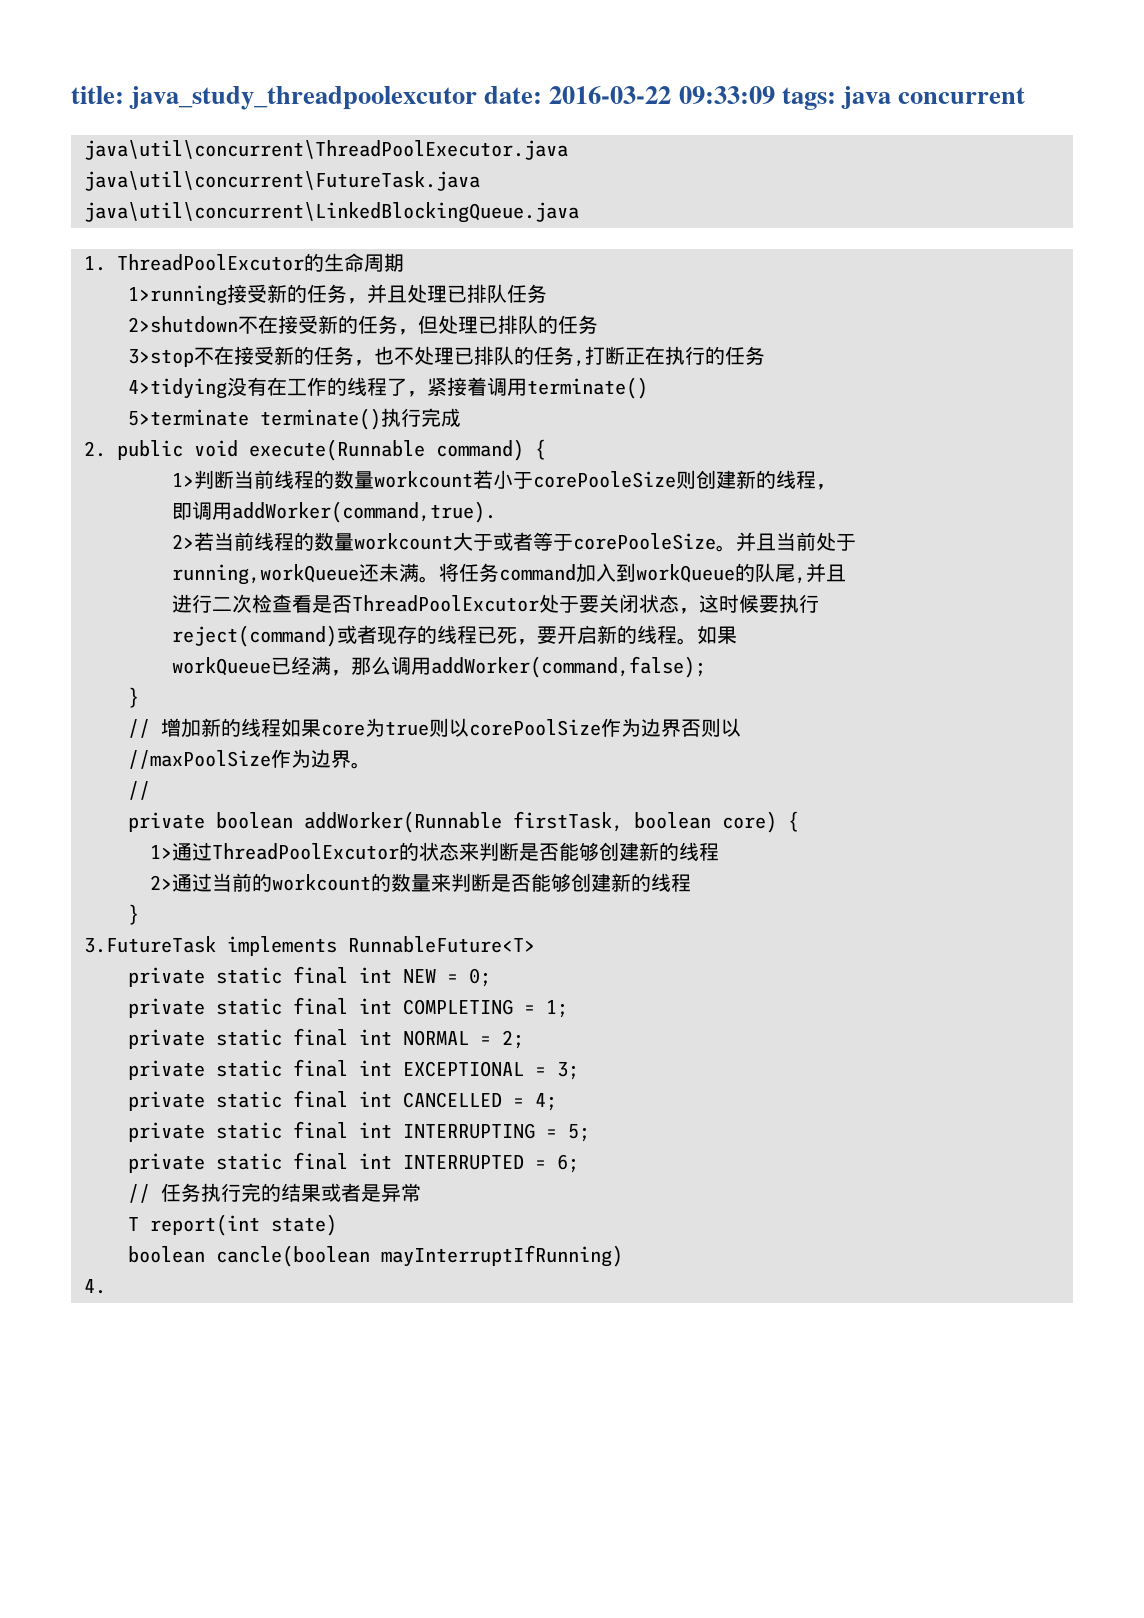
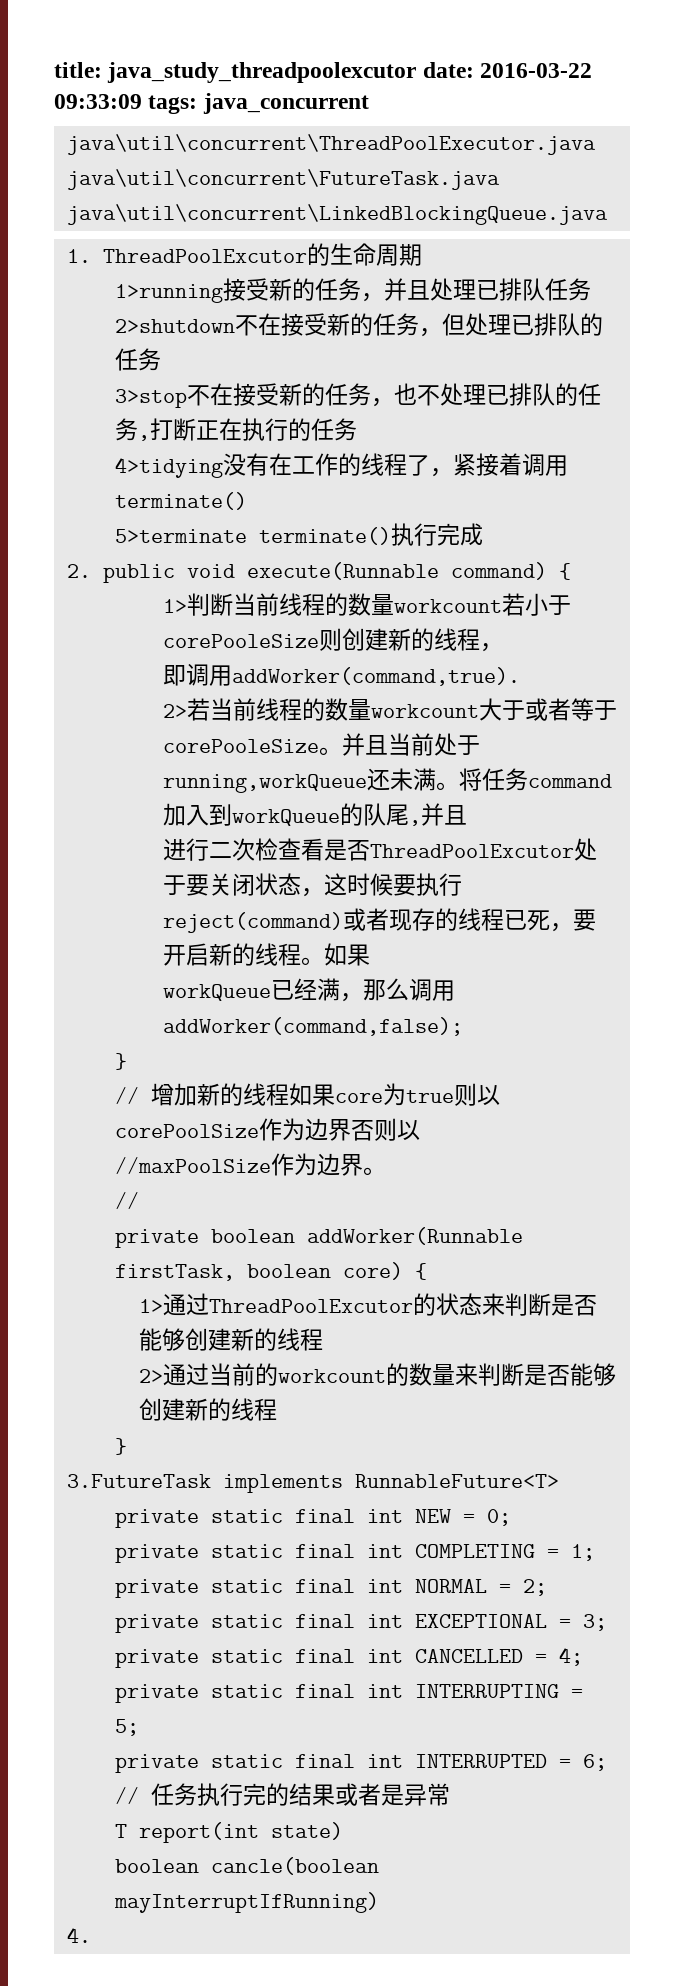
[840,86,1026,109] java concurrent -> [202,93,369,114] java_concurrent

